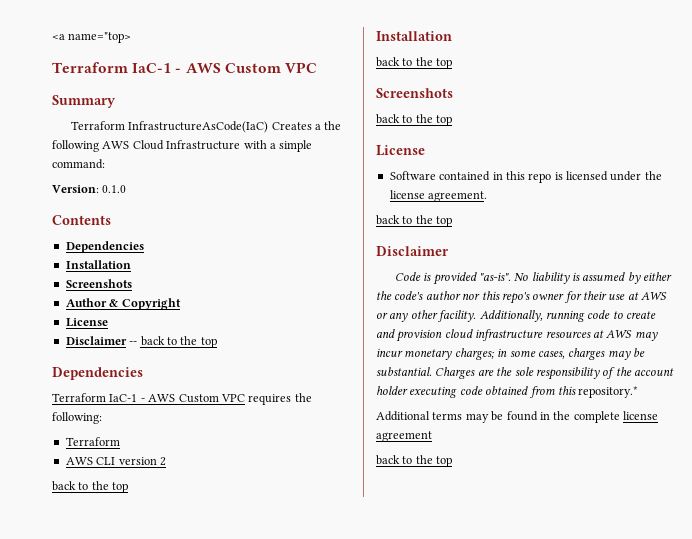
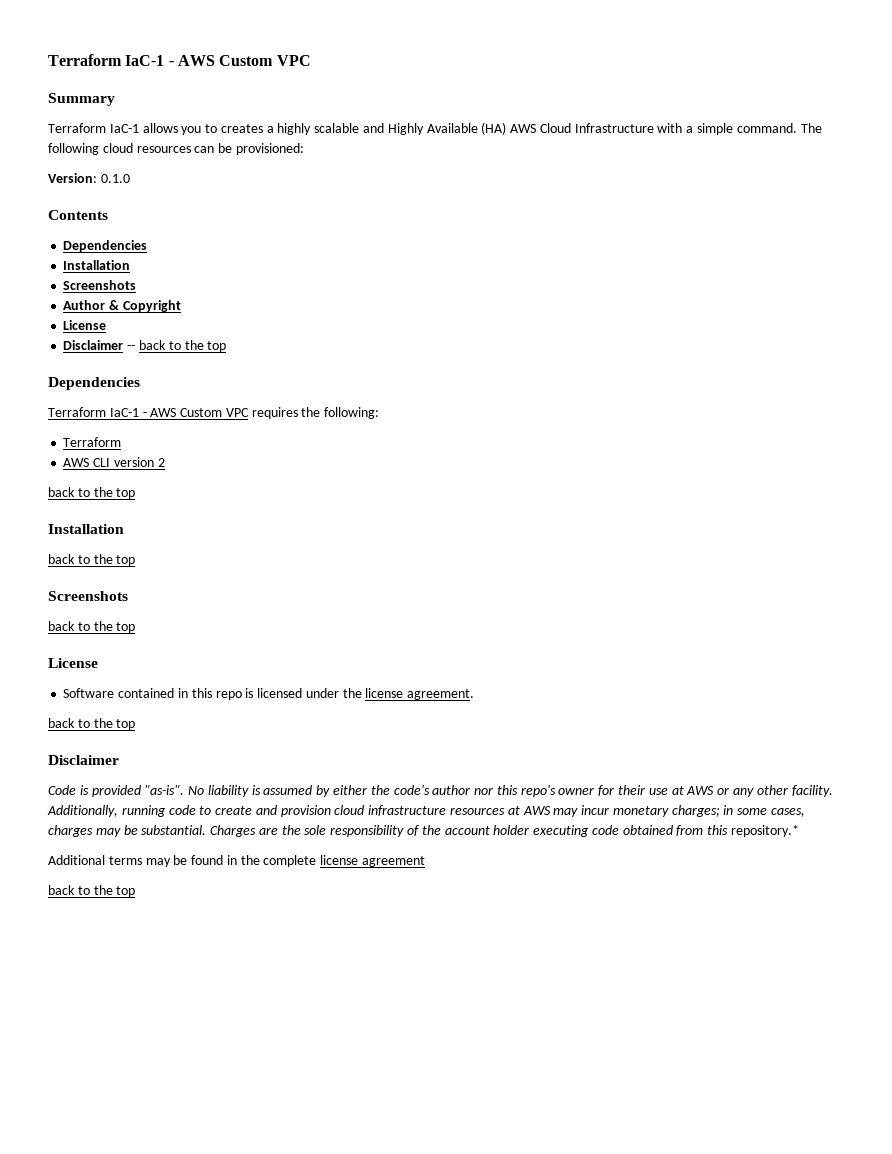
[52,32,132,43] <a name="top> // -> (48, 60) none
[128,121,342,133] [52,140,99,152] InfrastructureAsCode(IaC) Creates a the following -> [109,122,507,135] IaC-1 allows you to creates a highly scalable and Highly Available (HA)
[52,159,105,169] command: -> [736,123,822,133] [48,143,304,155] command. The following cloud resources can be provisioned:

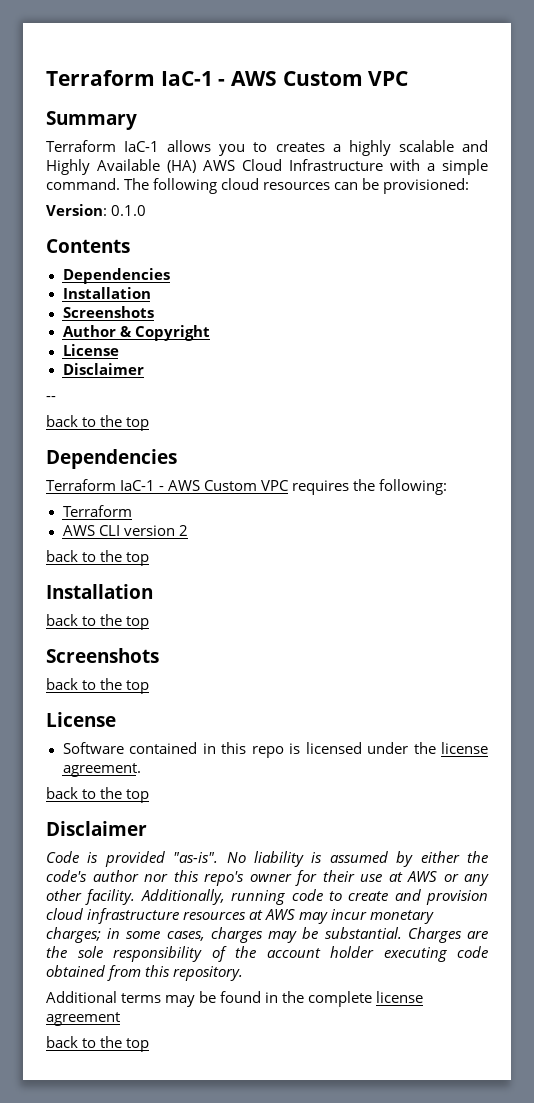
(124, 345) none -> (144, 369) //
(136, 347) none -> (56, 398) //
[731,825,800,837] repository.* -> [173,966,244,981] repository.

